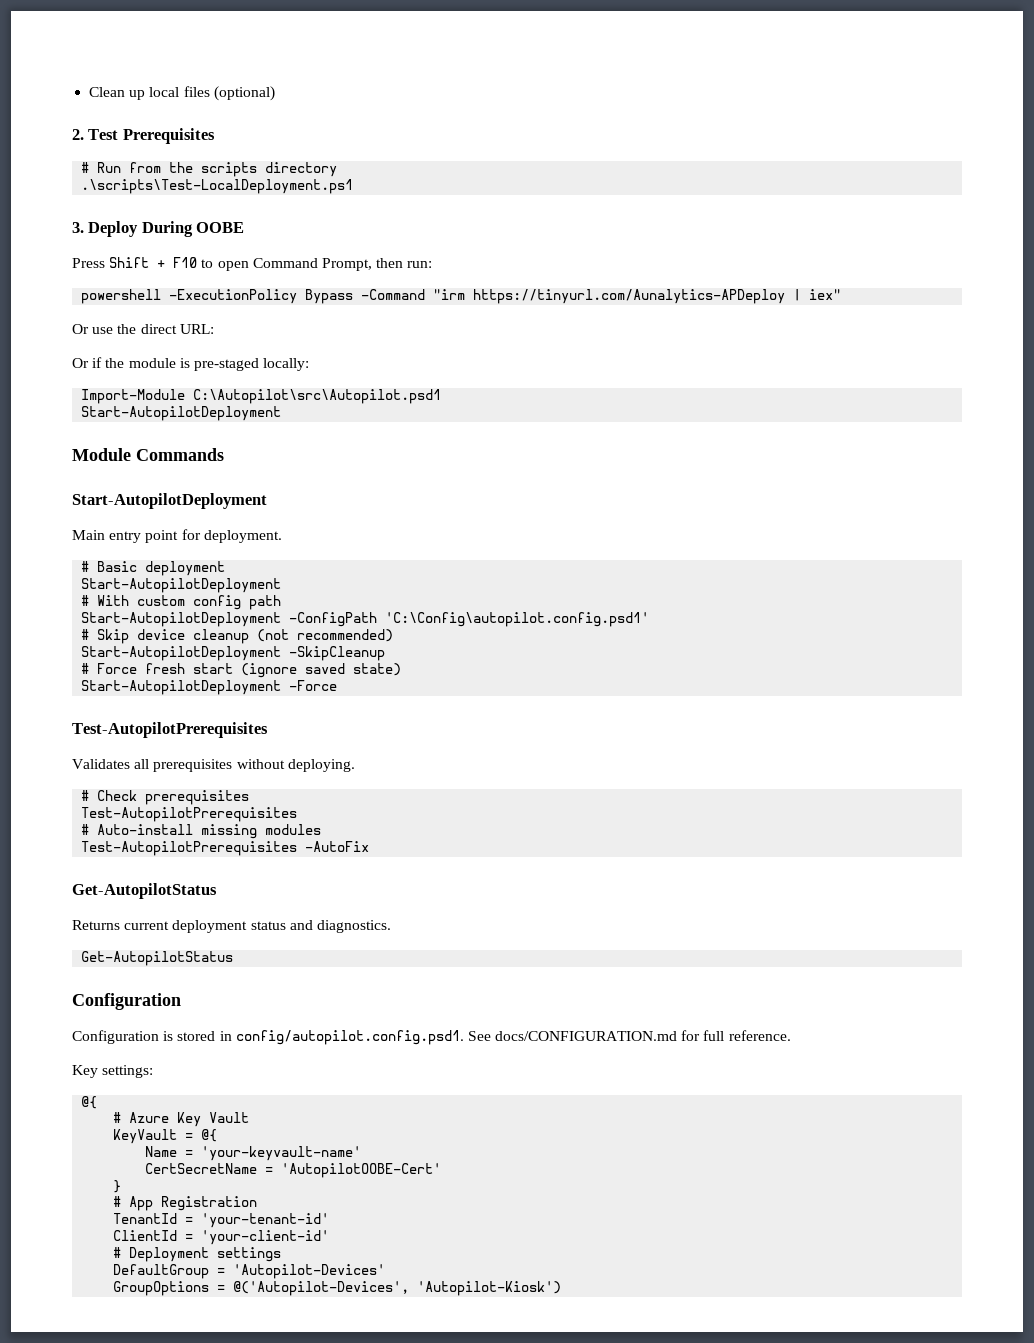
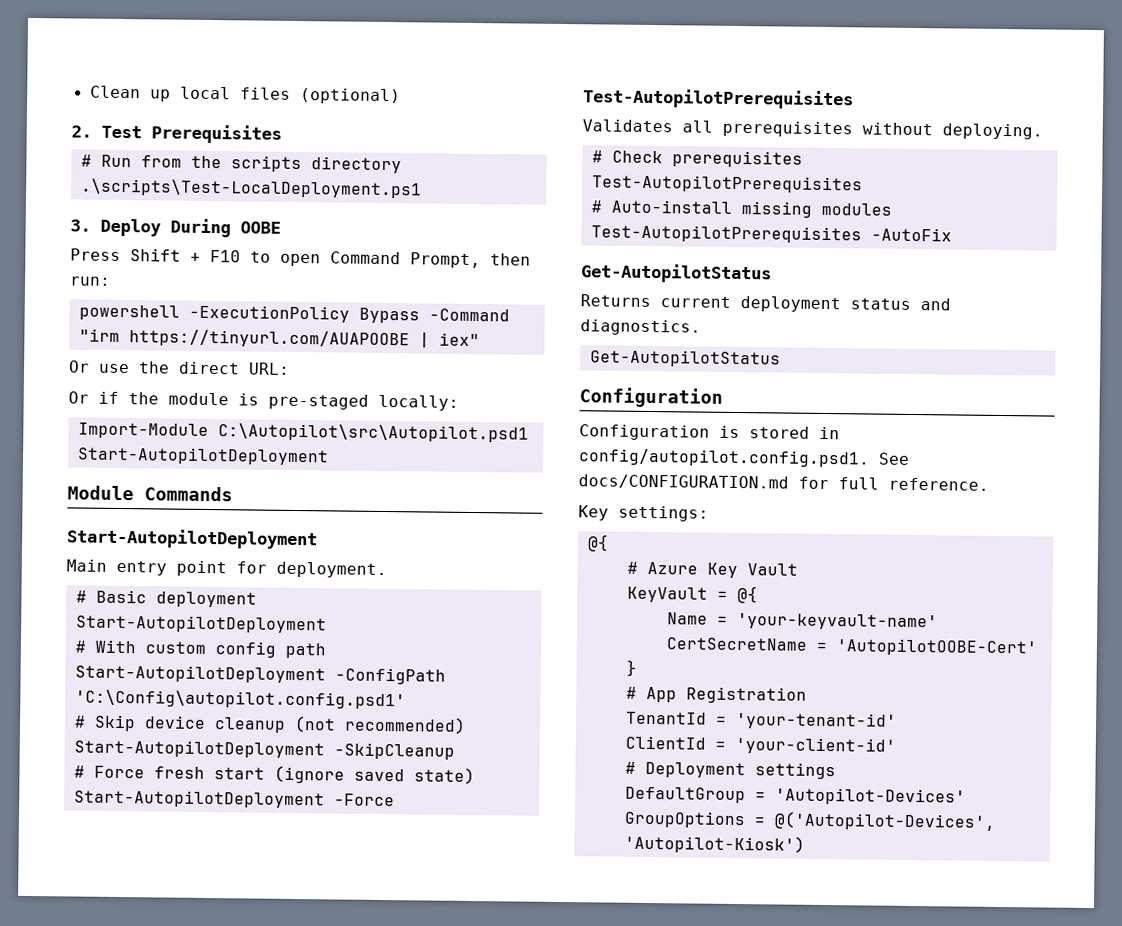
[473,289,786,304] https://tinyurl.com/Aunalytics-APDeploy -> [128,329,410,349] https://tinyurl.com/AUAPOOBE

